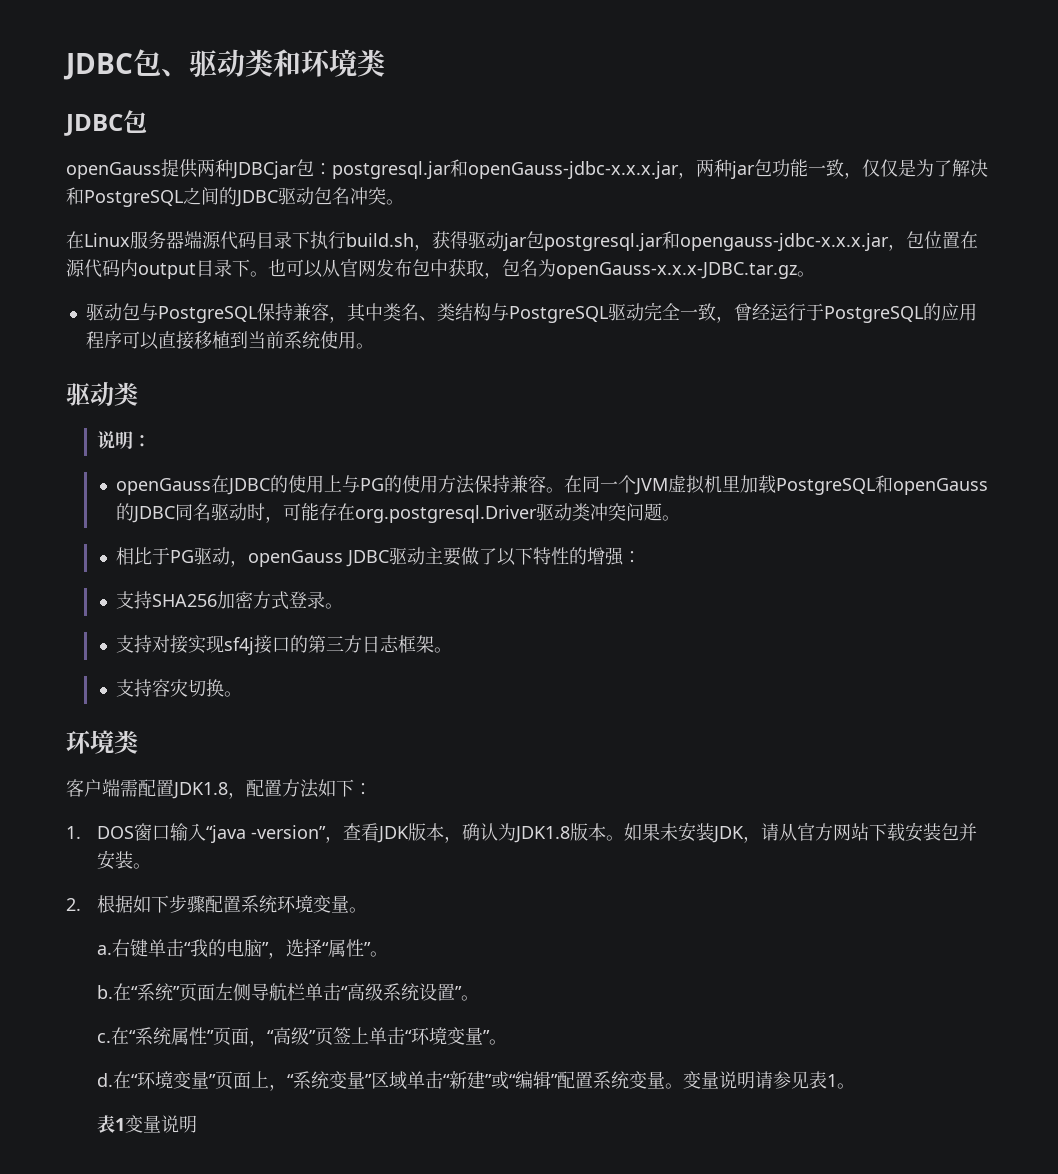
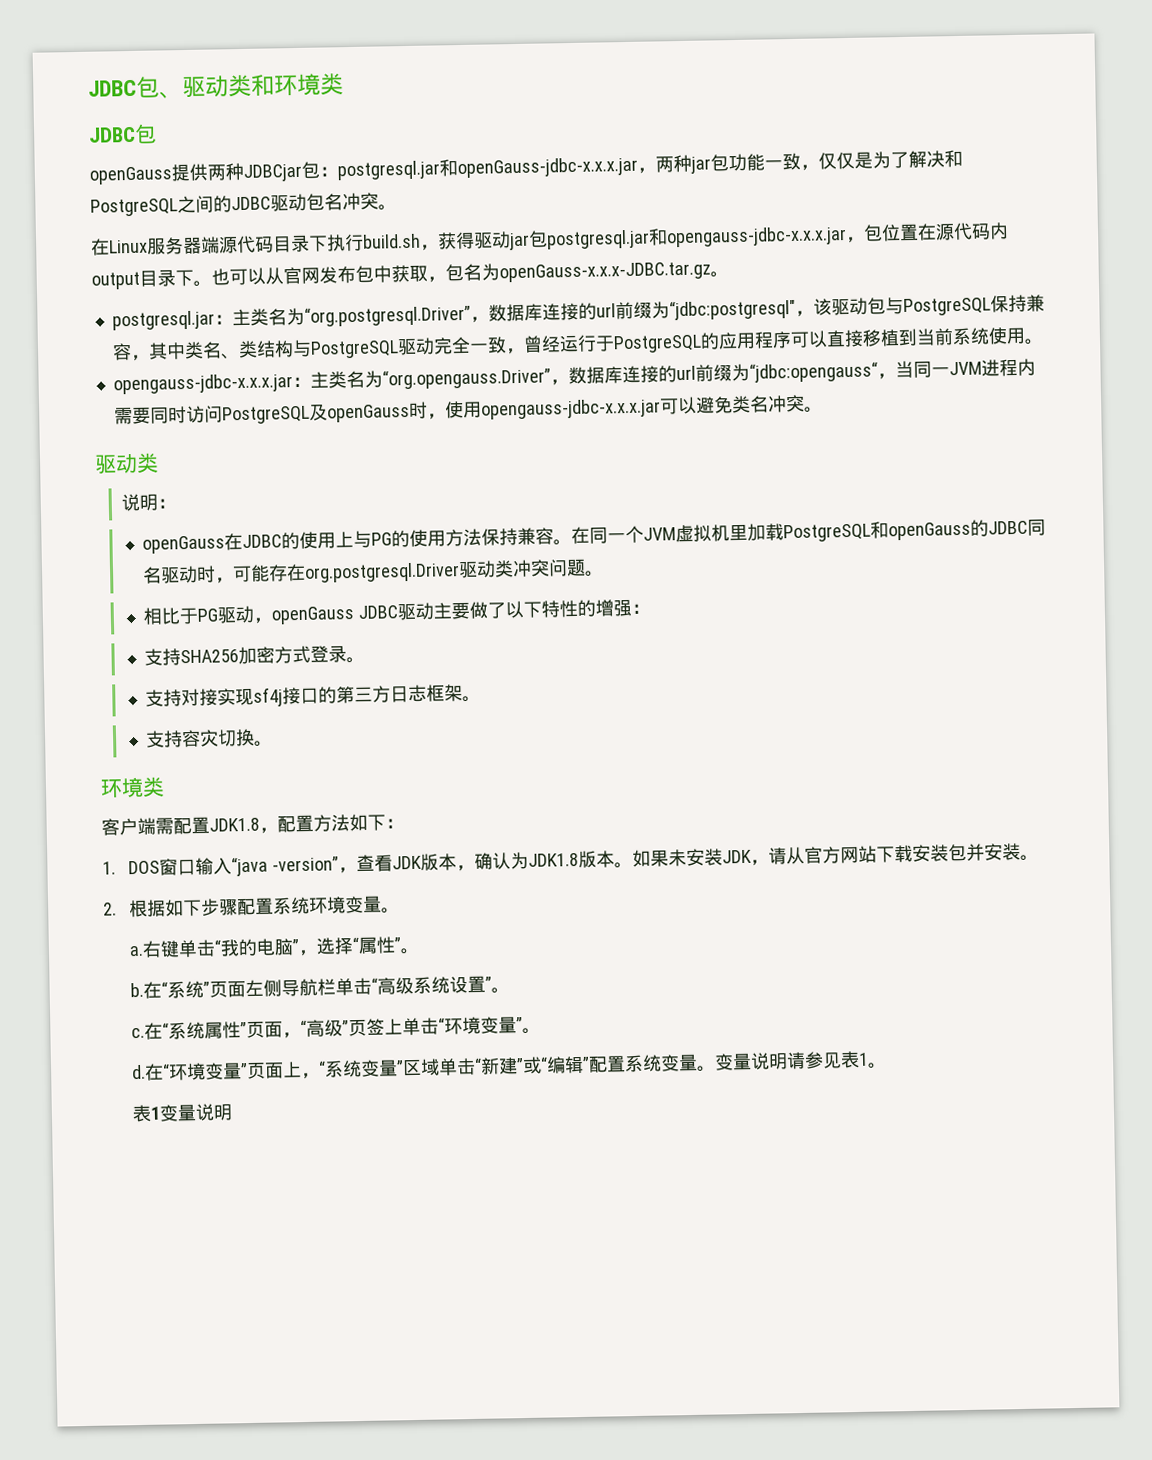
(815, 274) none -> [111,298,832,331] postgresql.jar：主类名为“org.postgresql.Driver”，数据库连接的url前缀为“jdbc:postgresql"，该
(374, 346) none -> [112,358,1036,395] [113,394,823,425] // opengauss-jdbc-x.x.x.jar：主类名为“org.opengauss.Driver”，数据库连接的url前缀为“jdbc:opengauss“，当同一JVM进程内需要同时访问PostgreSQL及openGauss时，使用opengauss-jdbc-x.x.x.jar可以避免类名冲突。

